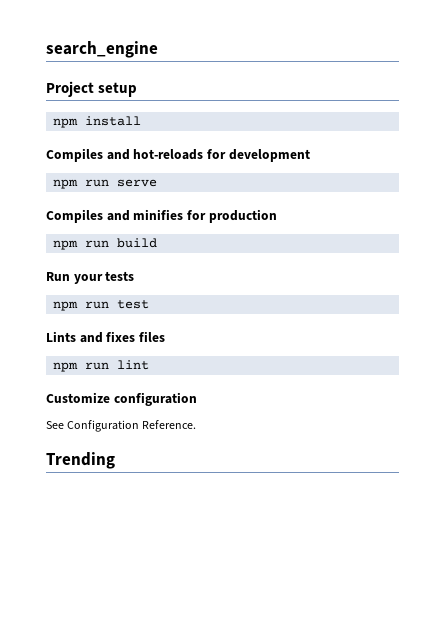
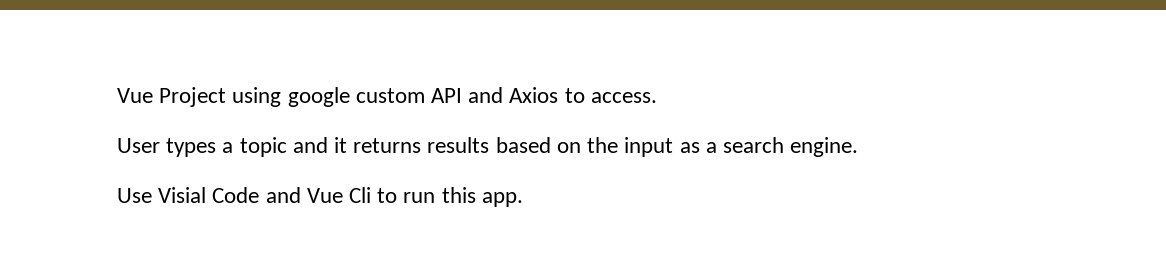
[46,41,158,58] [46,81,138,97] [53,116,142,128] [46,148,310,162] [53,179,158,189] [46,209,277,223] [53,238,158,250] [46,271,135,284] [53,300,150,311] [46,331,165,343] [53,360,150,372] [46,392,197,406] [46,420,197,432] [46,452,115,469] search_engine // Project setup // npm install // Compiles and hot-reloads for development // npm run serve // Compiles and minifies for production // npm run build // Run your tests // npm run test // Lints and fixes files // npm run lint // Customize configuration // See Configuration Reference. // Trending -> [117,87,657,107] [117,137,859,157] [117,187,523,207] Vue Project using google custom API and Axios to access. // User types a topic and it returns results based on the input as a search engine. // Use Visial Code and Vue Cli to run this app.

